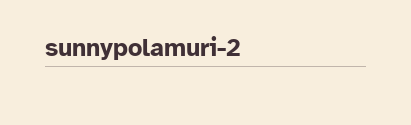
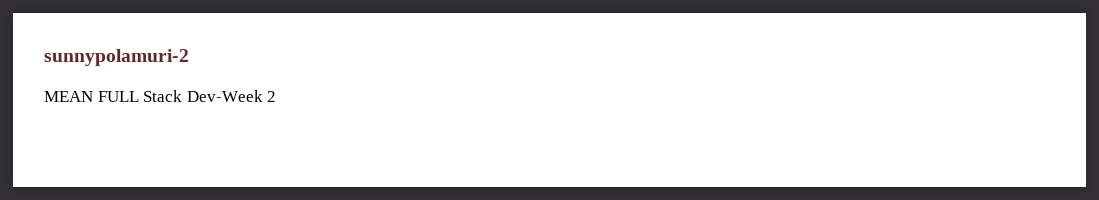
(241, 48) none -> [44,90,277,102] // MEAN FULL Stack Dev-Week 2

